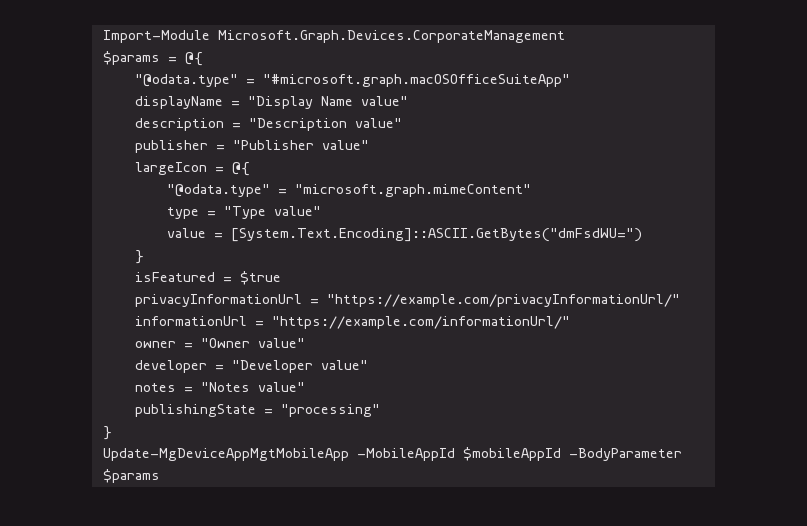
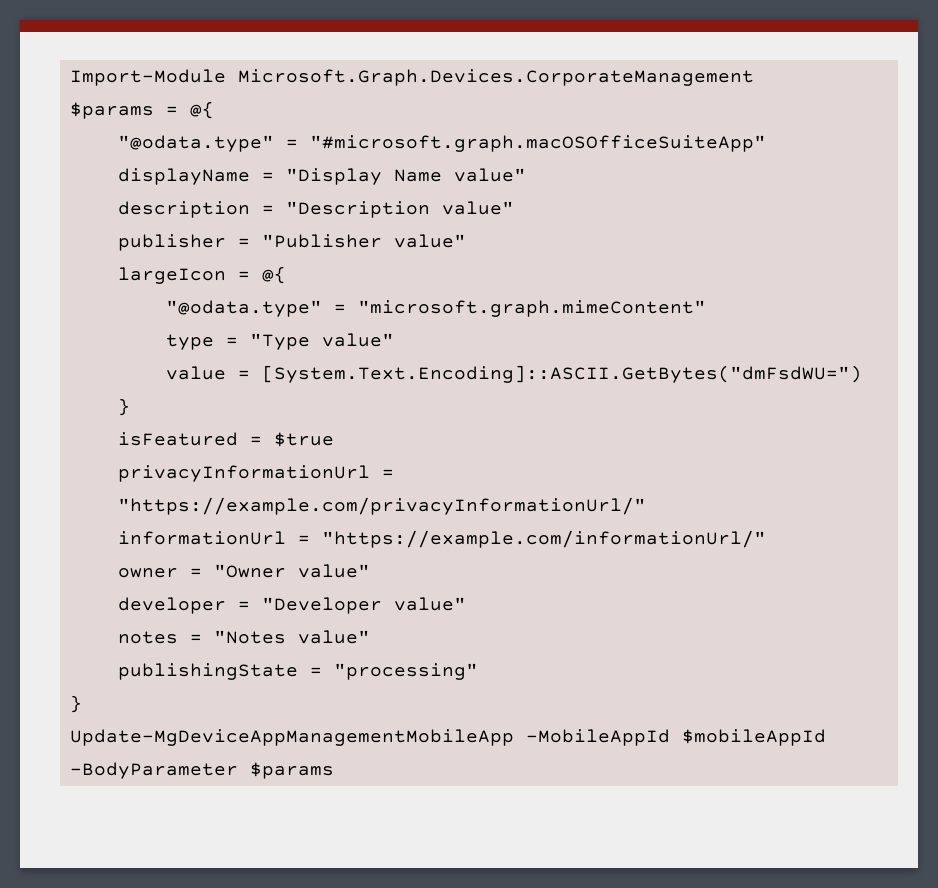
[102,448,349,461] Update-MgDeviceAppMgtMobileApp -> [69,729,514,746] Update-MgDeviceAppManagementMobileApp

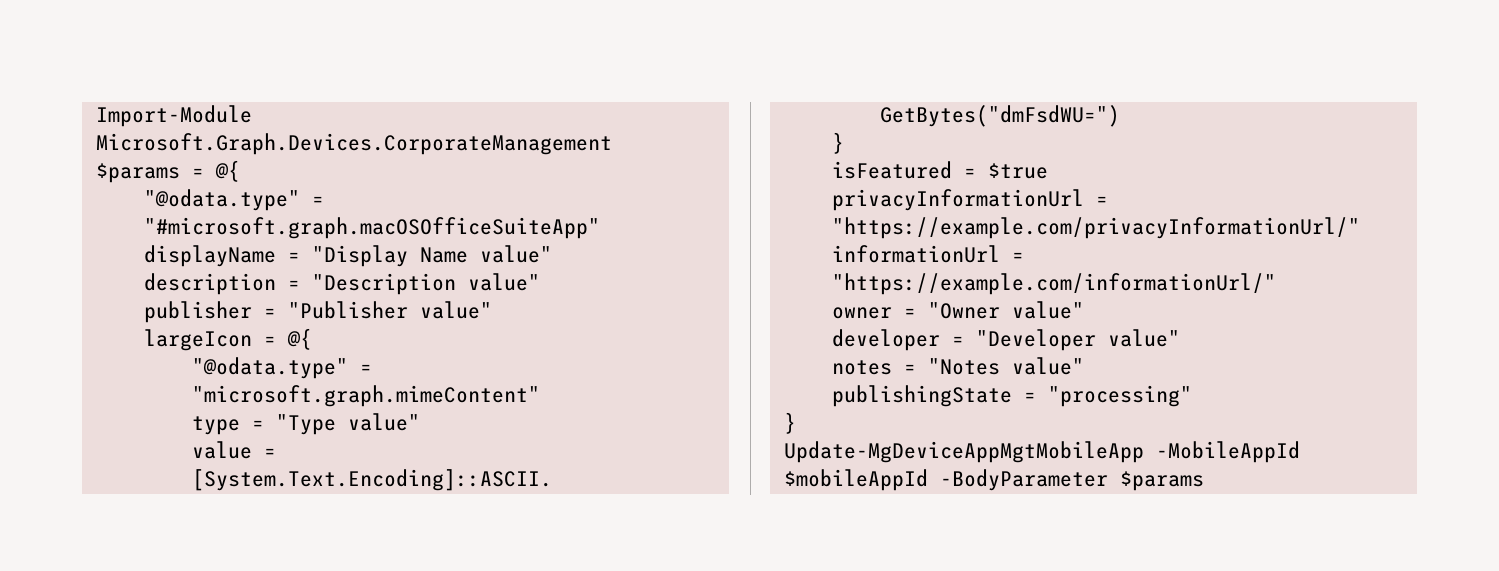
[69,729,514,746] Update-MgDeviceAppManagementMobileApp -> [783,441,1144,463] Update-MgDeviceAppMgtMobileApp

